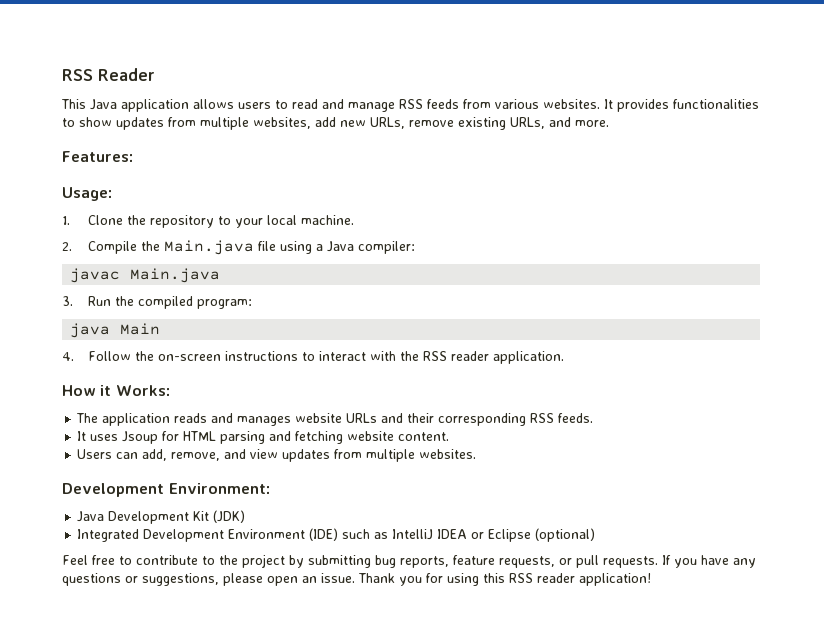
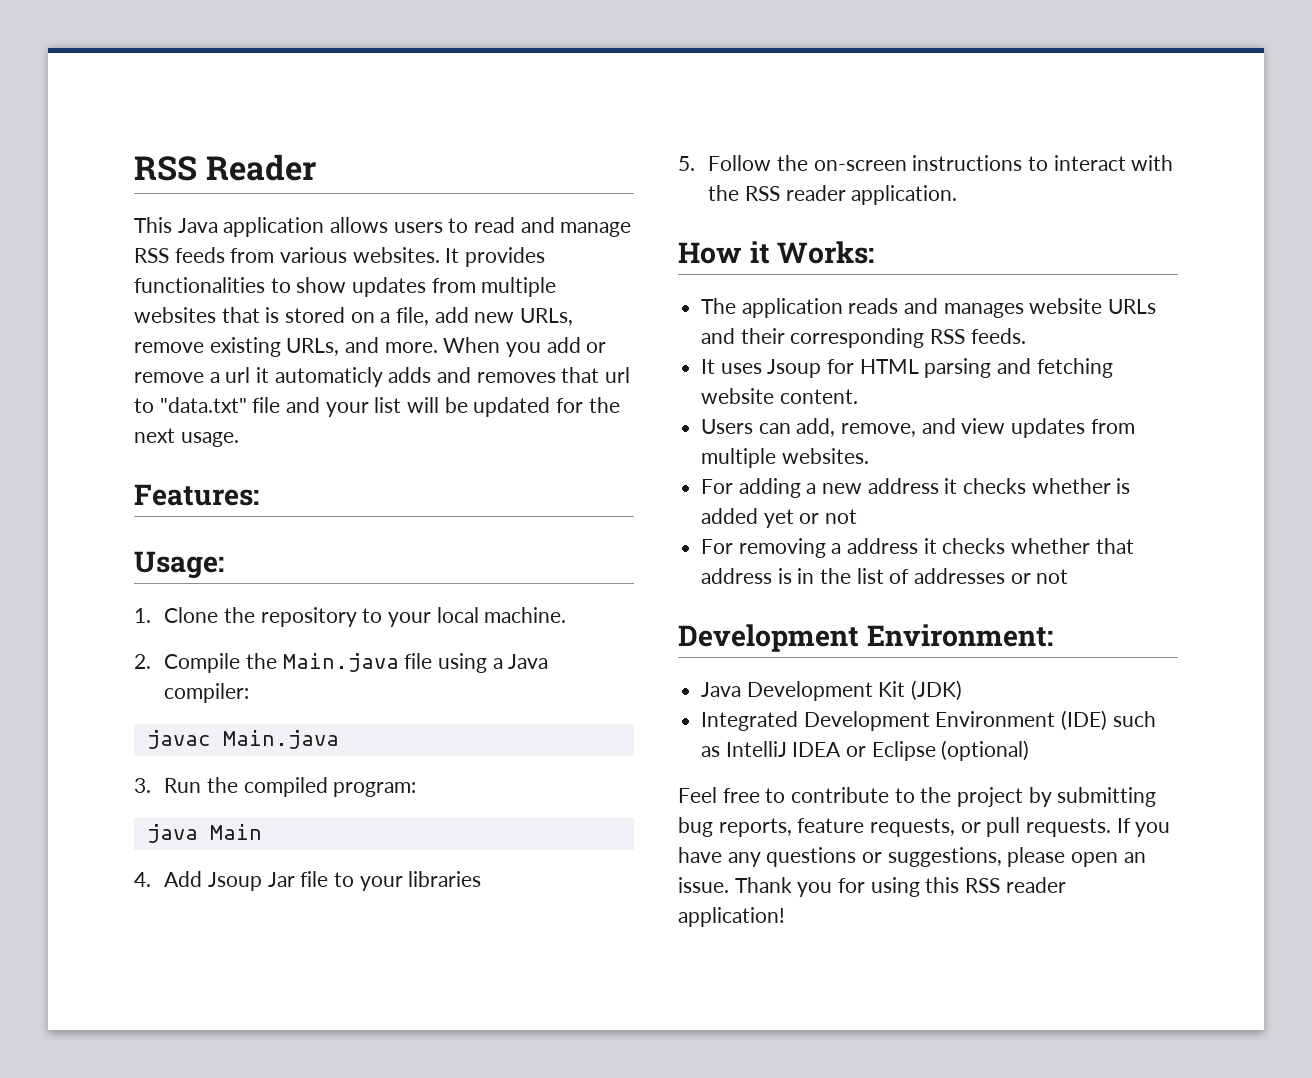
[253,117,311,129] websites, -> [134,307,430,326] websites that is stored on a file,
(609, 123) none -> [443,337,607,357] [134,367,631,387] [134,397,620,417] [134,428,239,447] When you add or remove a url it automaticly adds and removes that url to "data.txt" file and your list will be updated for the next usage.
(74, 356) none -> [164,871,482,891] [678,156,695,171] Add Jsoup Jar file to your libraries // 5.
(477, 454) none -> [701,478,1131,498] [701,508,858,528] [701,538,1134,558] [701,568,1069,584] // For adding a new address it checks whether is added yet or not // For removing a address it checks whether that address is in the list of addresses or not

